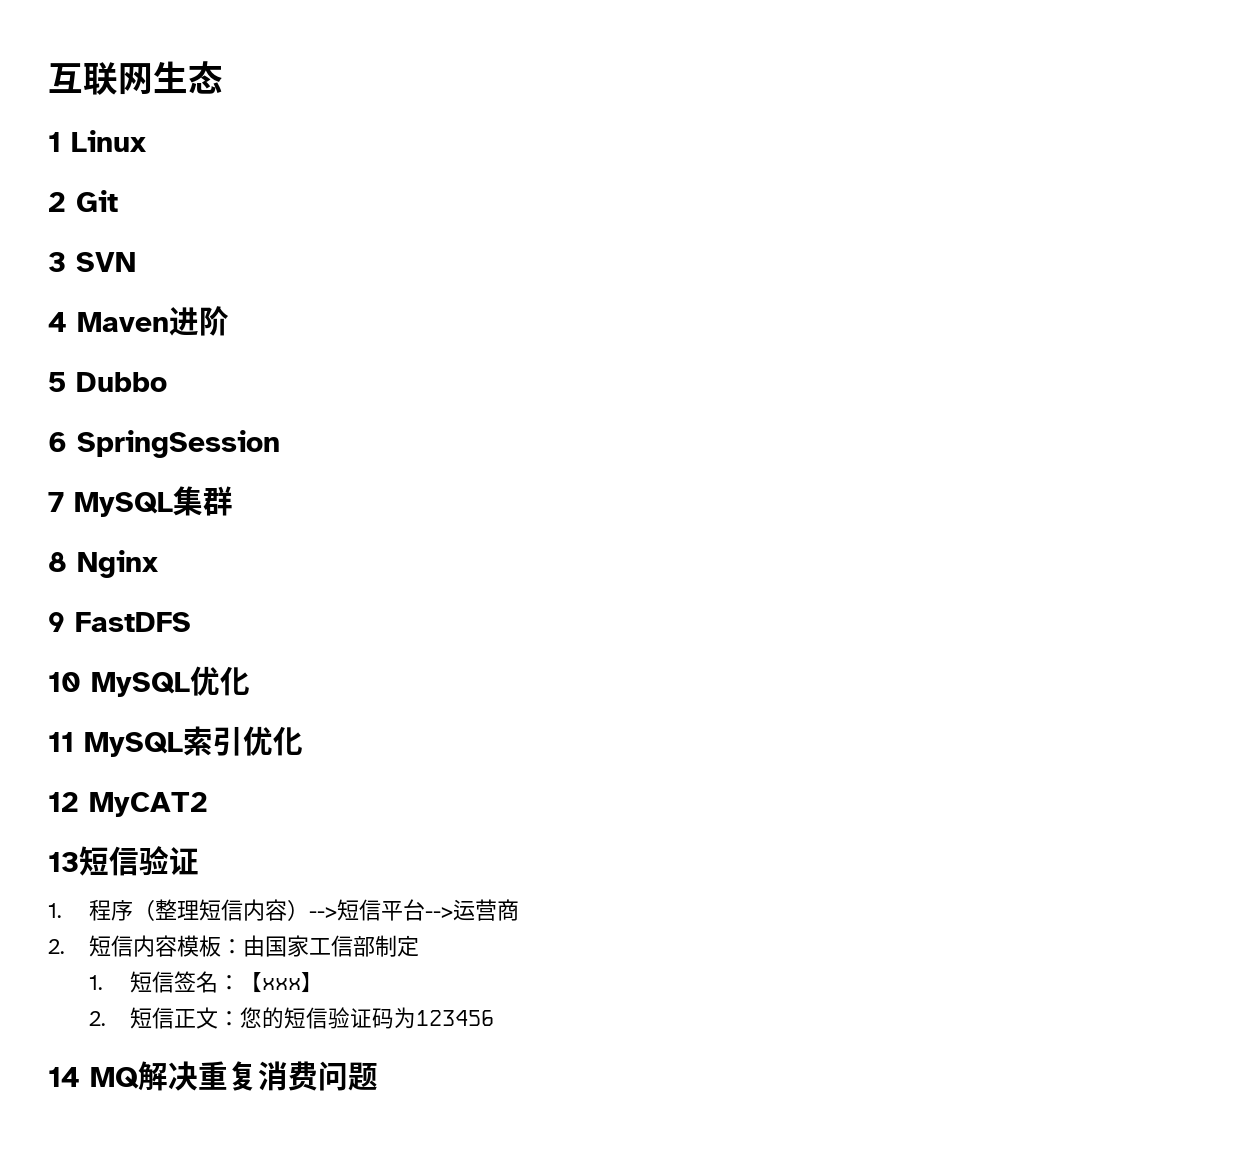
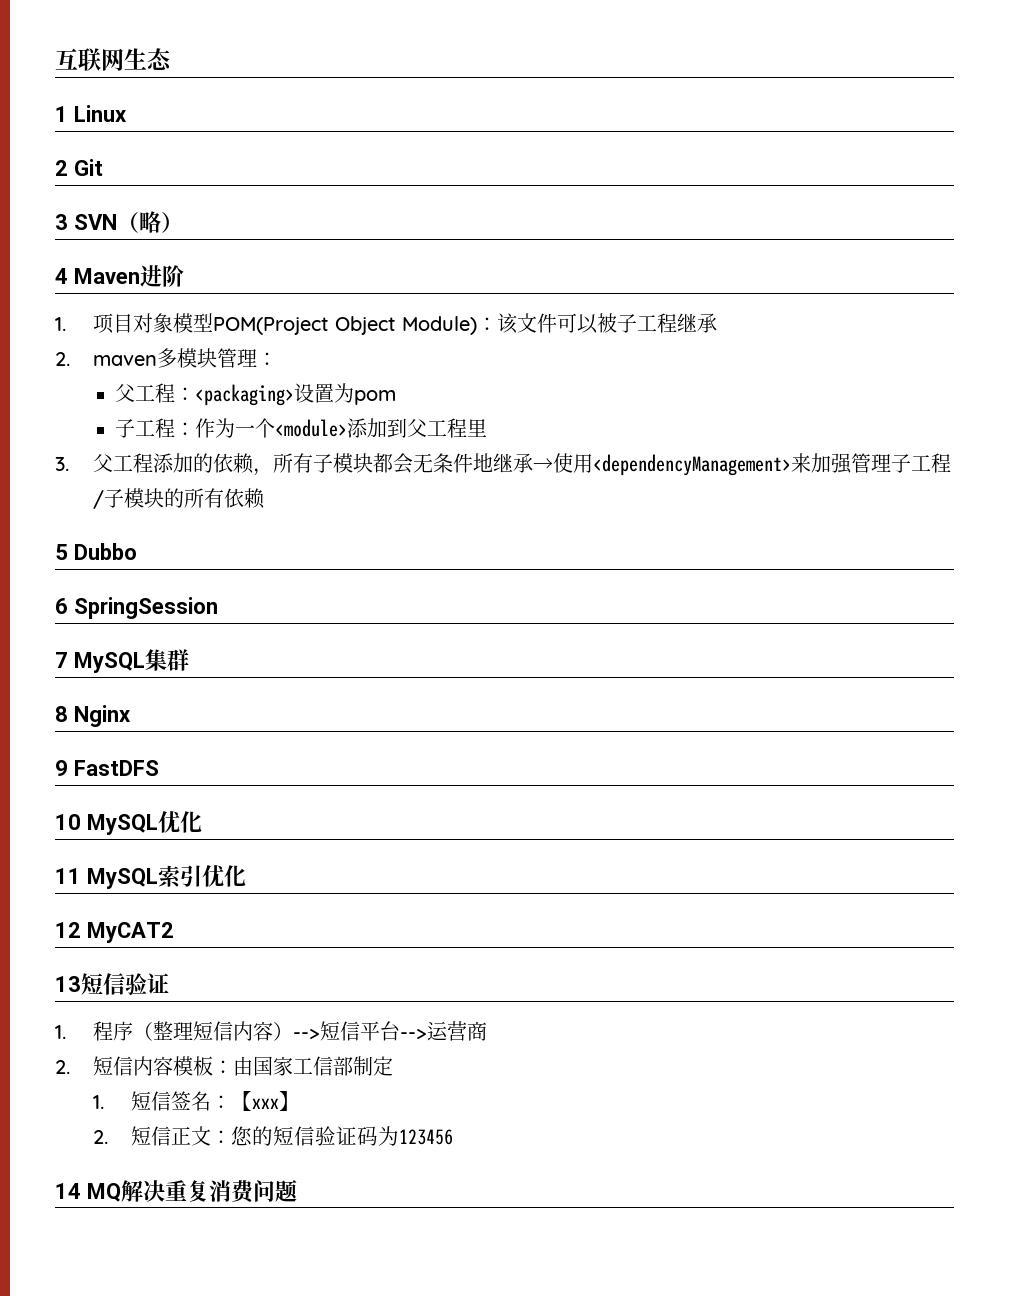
(136, 262) none -> [117,211,183,233] （略）
(229, 321) none -> [55,313,718,335] [55,348,278,368] [115,383,397,406] [115,418,488,438] [55,453,952,476] [93,488,266,509] // 1.项目对象模型POM(Project Object Module)：该文件可以被子工程继承 // 2. maven多模块管理： // 父工程：<packaging>设置为pom // 子工程：作为一个<module>添加到父工程里 // 3.父工程添加的依赖，所有子模块都会无条件地继承→使用<dependencyManagement>来加强管理子工程/子模块的所有依赖

